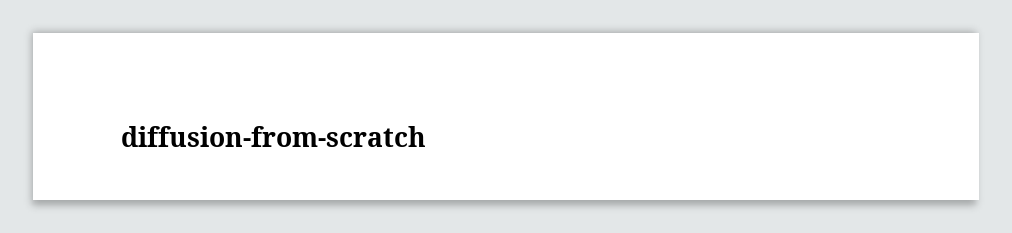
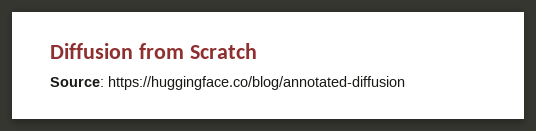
[121,126,426,147] diffusion-from-scratch -> [50,43,257,59] [50,76,405,90] Diffusion from Scratch // Source: https://huggingface.co/blog/annotated-diffusion

